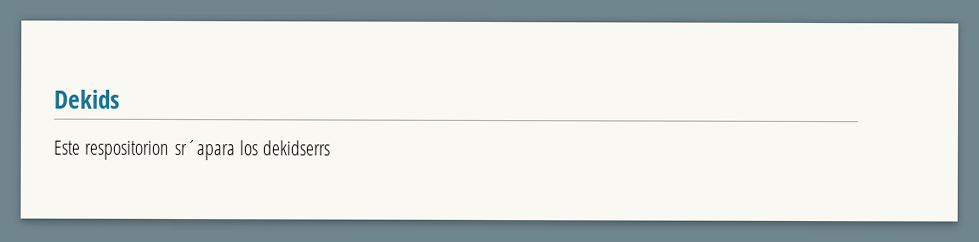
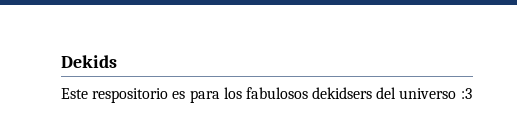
[84,140,331,161] respositorion sr´apara los dekidserrs -> [92,87,472,103] respositorio es para los fabulosos dekidsers del universo :3

